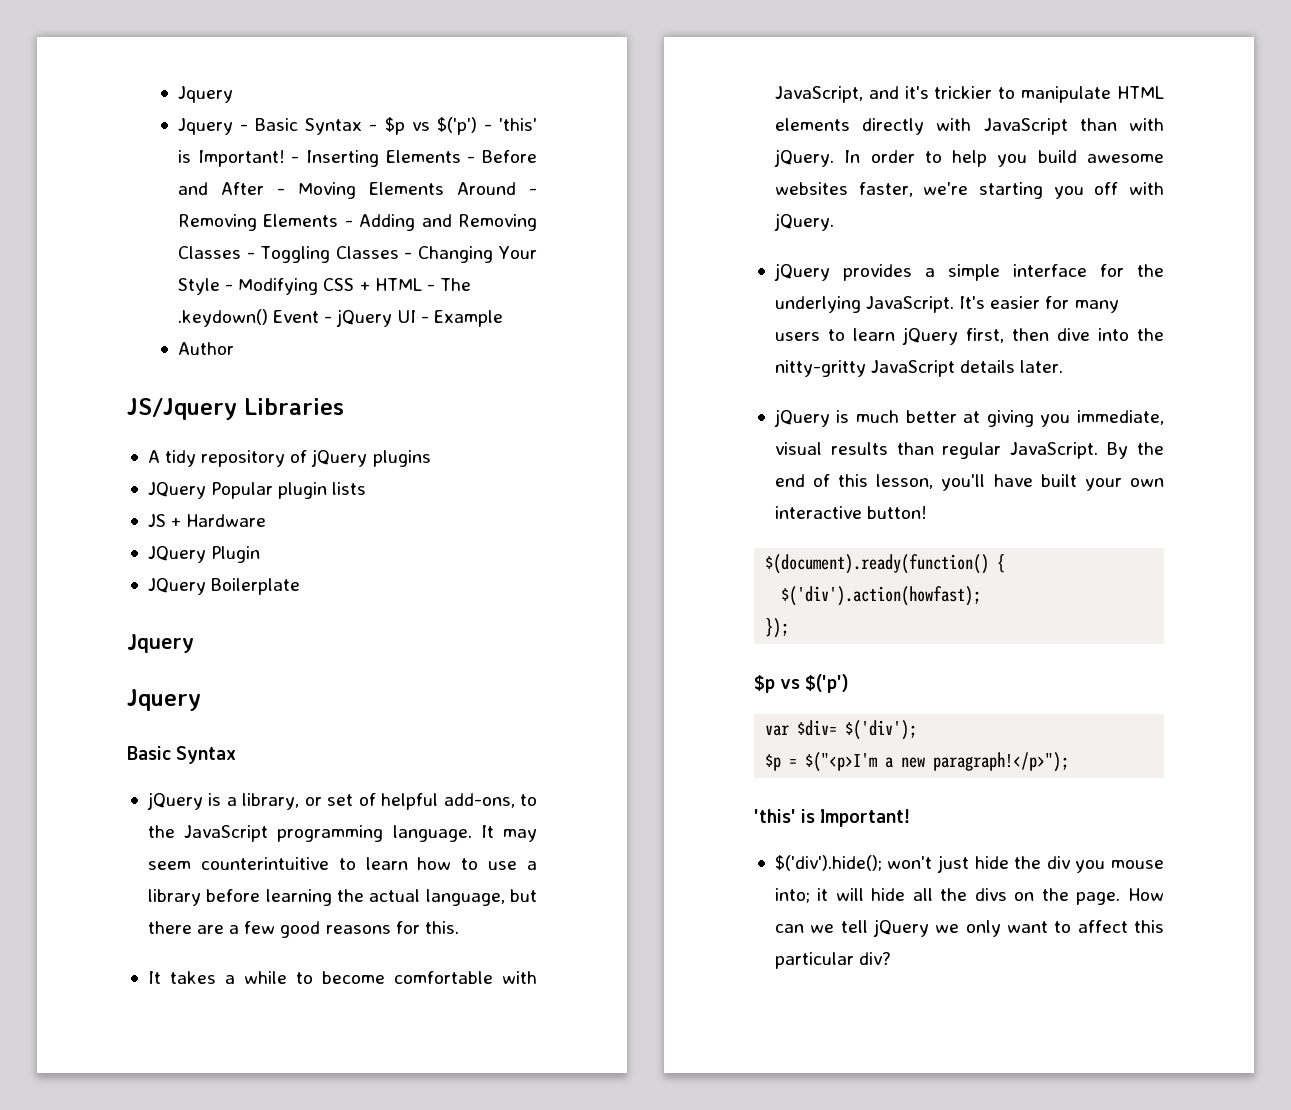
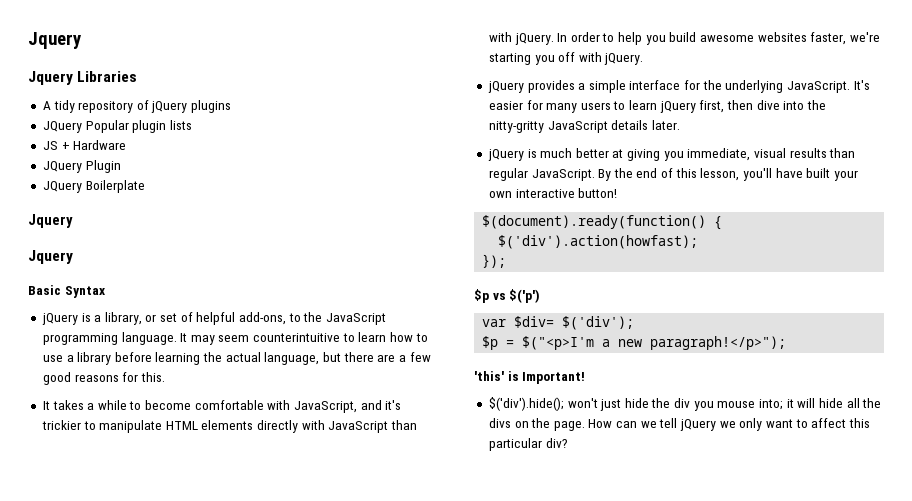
[177,86,233,103] [177,117,537,135] [177,150,537,167] [177,182,537,199] [177,214,537,231] [177,246,538,263] [177,278,471,295] [177,309,503,327] [177,342,234,355] [127,398,237,420] Jquery // Jquery - Basic Syntax - $p vs $('p') - 'this' is Important! - Inserting Elements - Before and After - Moving Elements Around - Removing Elements - Adding and Removing Classes - Toggling Classes - Changing Your Style - Modifying CSS + HTML - The .keydown() Event - jQuery UI - Example // Author // JS/Jquery -> [28,32,81,49] [28,71,73,85] Jquery // Jquery

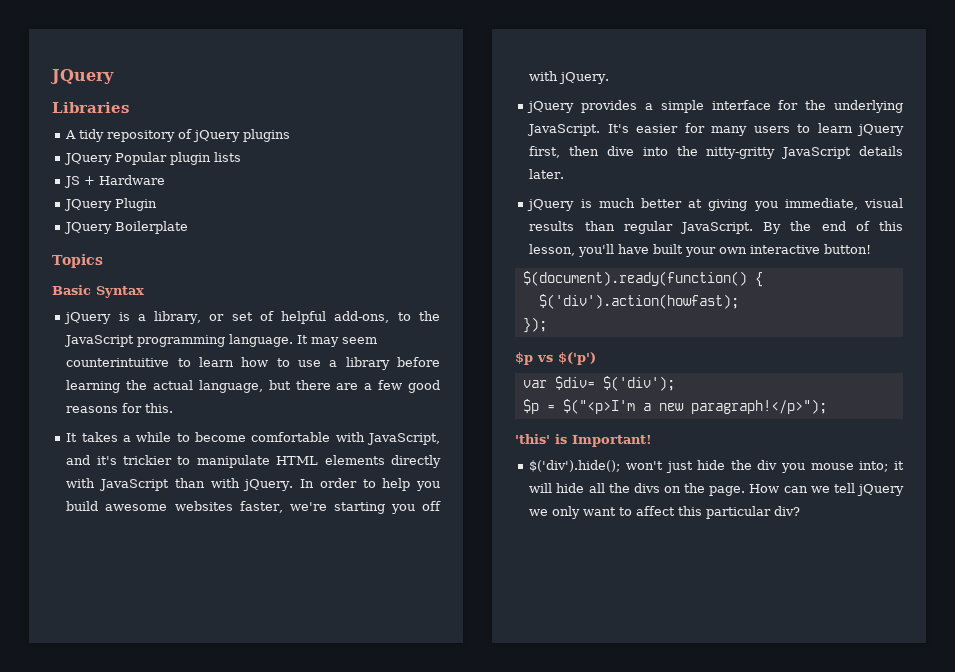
[28,32,81,49] [28,71,73,85] Jquery // Jquery -> [50,69,114,84] JQuery //
[28,214,73,228] [28,250,73,264] Jquery // Jquery -> [52,254,103,268] Topics

